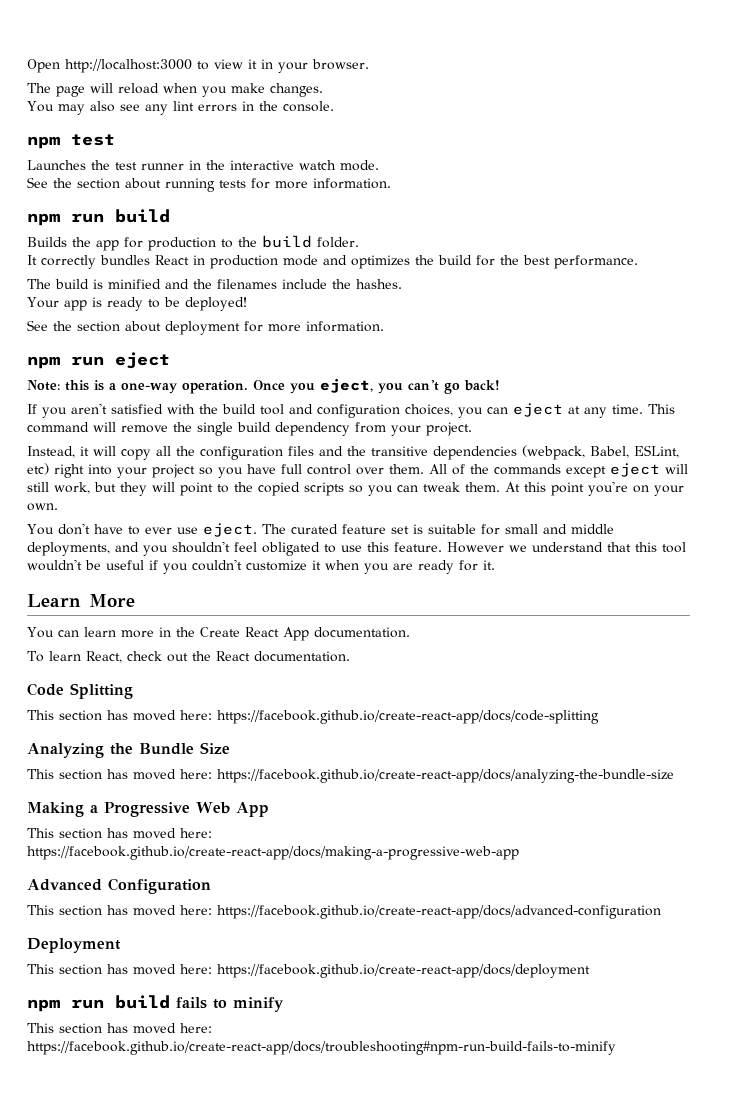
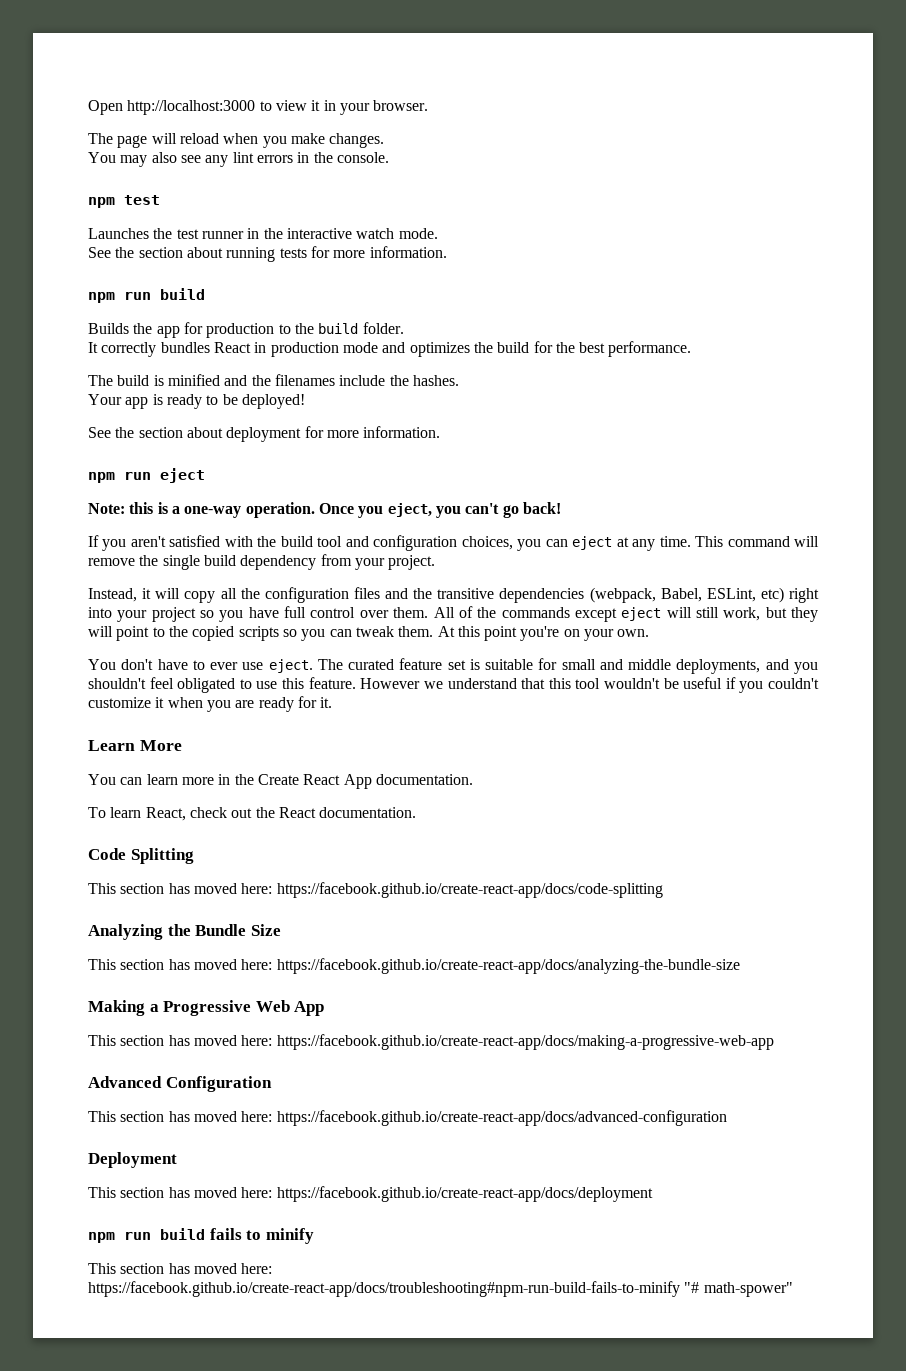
(616, 1048) none -> [684,1282,793,1297] "# math-spower"

